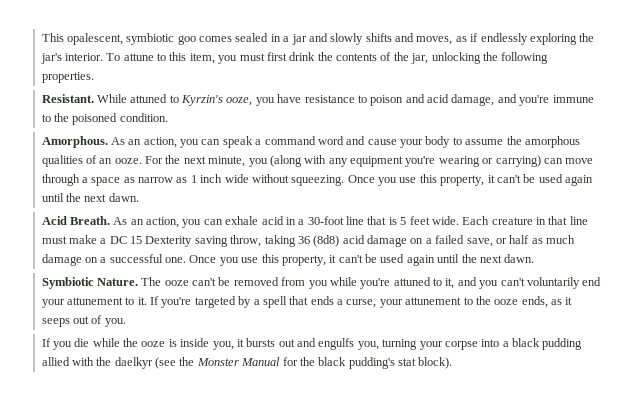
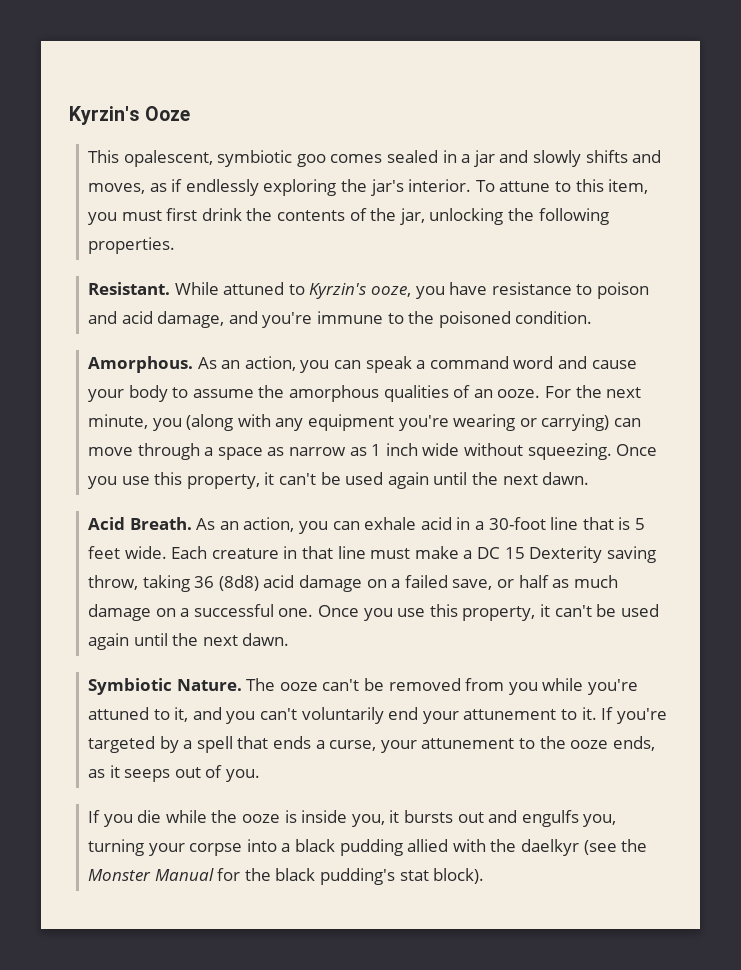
(41, 37) none -> [69,106,191,125] Kyrzin's Ooze //

